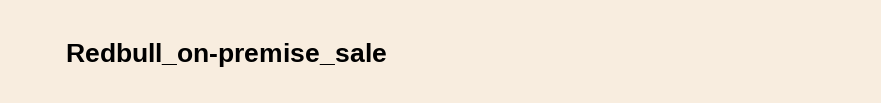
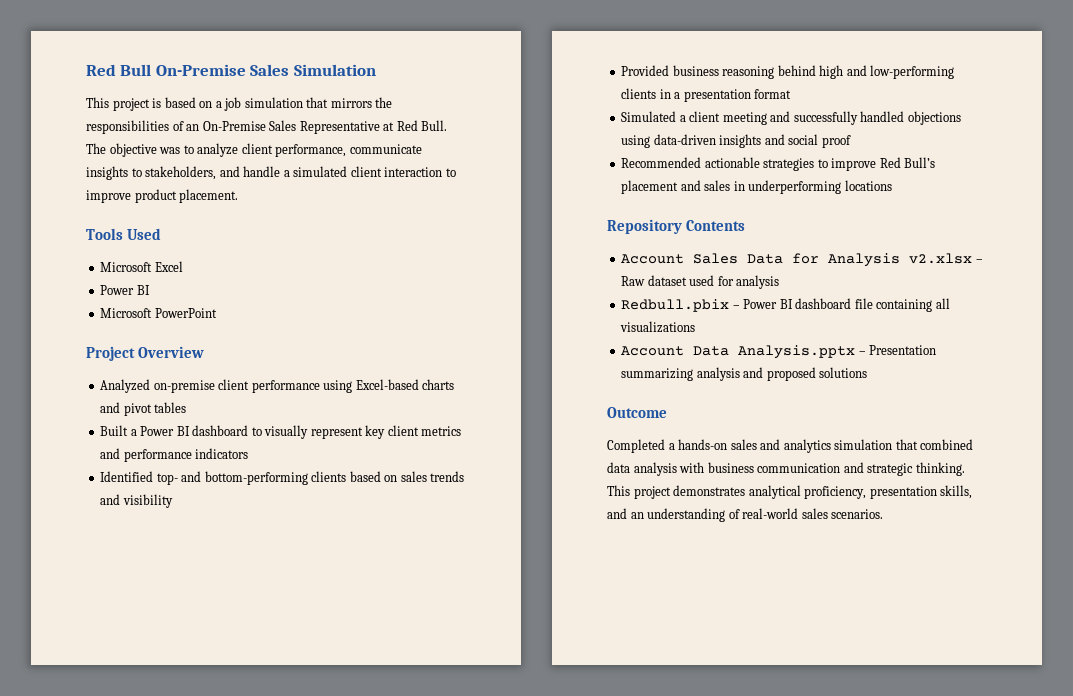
[66,43,387,67] Redbull_on-premise_sale -> [86,64,376,76] [86,97,393,111] [86,120,448,134] [86,143,422,157] [86,166,456,180] [86,189,239,203] [86,228,162,240] [100,261,183,272] [100,285,150,295] [100,308,217,318] [86,346,205,361] [100,379,455,393] [100,402,187,416] [100,425,462,439] [100,448,249,462] [100,471,465,485] [100,494,173,508] [621,65,955,79] [621,88,792,102] [621,111,961,125] [621,134,851,148] [621,157,936,171] [621,180,892,194] [607,219,746,234] [621,253,983,267] [621,275,780,289] [621,298,950,312] [620,321,696,333] [621,345,937,359] [621,367,868,381] [607,407,667,418] [607,439,974,453] [607,462,965,476] [607,485,973,499] [607,508,884,522] Red Bull On-Premise Sales Simulation // This project is based on a job simulation that mirrors the responsibilities of an On-Premise Sales Representative at Red Bull. The objective was to analyze client performance, communicate insights to stakeholders, and handle a simulated client interaction to improve product placement. // Tools Used // Microsoft Excel // Power BI // Microsoft PowerPoint // Project Overview // Analyzed on-premise client performance using Excel-based charts and pivot tables // Built a Power BI dashboard to visually represent key client metrics and performance indicators // Identified top- and bottom-performing clients based on sales trends and visibility // Provided business reasoning behind high and low-performing clients in a presentation format // Simulated a client meeting and successfully handled objections using data-driven insights and social proof // Recommended actionable strategies to improve Red Bull’s placement and sales in underperforming locations // Repository Contents // Account Sales Data for Analysis v2.xlsx – Raw dataset used for analysis // Redbull.pbix – Power BI dashboard file containing all visualizations // Account Data Analysis.pptx – Presentation summarizing analysis and proposed solutions // Outcome // Completed a hands-on sales and analytics simulation that combined data analysis with business communication and strategic thinking. This project demonstrates analytical proficiency, presentation skills, and an understanding of real-world sales scenarios.

